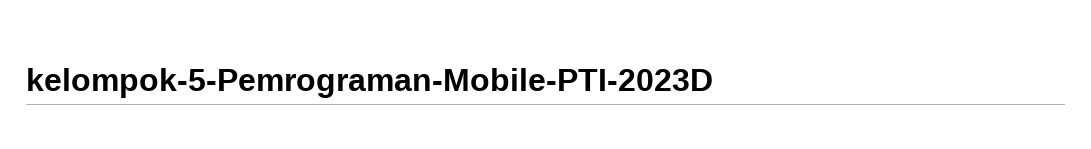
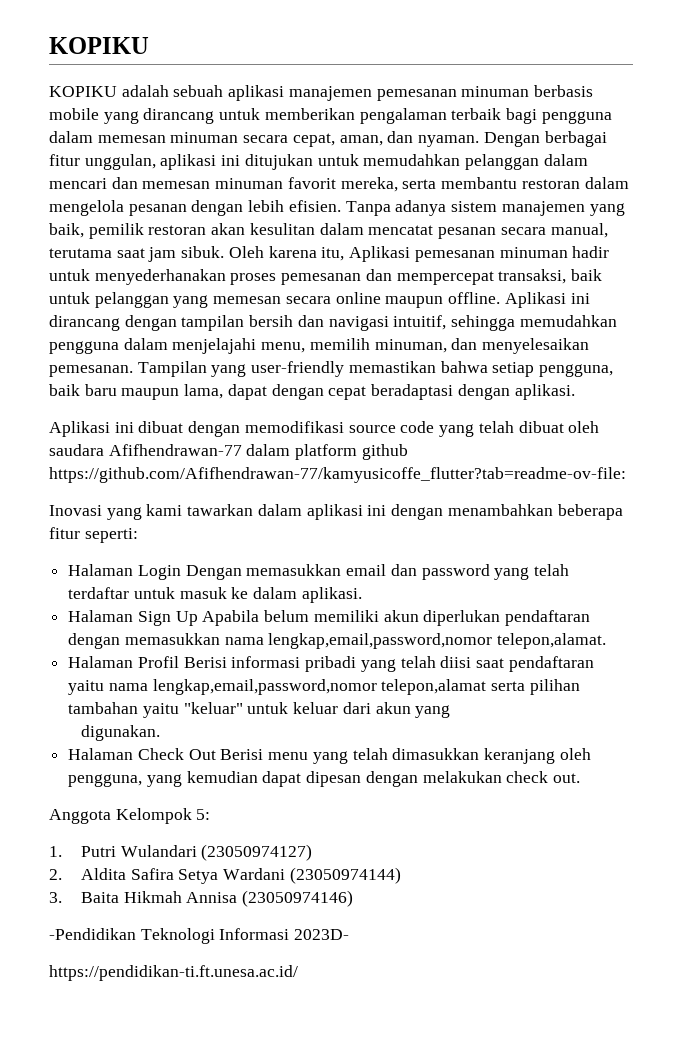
[26,68,713,98] kelompok-5-Pemrograman-Mobile-PTI-2023D -> [49,37,149,54] [49,85,594,101] [49,108,612,124] [49,131,607,147] [49,154,588,170] [49,177,629,192] [49,200,625,216] [49,223,608,239] [49,246,610,262] [49,269,603,285] [49,292,590,308] [49,315,617,331] [49,338,590,354] [49,361,614,377] [49,384,575,400] [49,421,600,437] [49,444,408,460] [49,467,626,483] [49,504,623,520] [49,527,138,543] [68,564,570,580] [68,587,362,603] [68,610,591,626] [68,633,607,649] [68,656,594,672] [68,679,580,695] [68,702,451,718] [80,725,160,741] [68,748,591,764] [68,771,581,787] [49,808,211,824] [49,844,313,861] [49,867,401,884] [49,890,353,907] [49,928,350,944] [49,965,298,981] KOPIKU // KOPIKU adalah sebuah aplikasi manajemen pemesanan minuman berbasis mobile yang dirancang untuk memberikan pengalaman terbaik bagi pengguna dalam memesan minuman secara cepat, aman, dan nyaman. Dengan berbagai fitur unggulan, aplikasi ini ditujukan untuk memudahkan pelanggan dalam mencari dan memesan minuman favorit mereka, serta membantu restoran dalam mengelola pesanan dengan lebih efisien. Tanpa adanya sistem manajemen yang baik, pemilik restoran akan kesulitan dalam mencatat pesanan secara manual, terutama saat jam sibuk. Oleh karena itu, Aplikasi pemesanan minuman hadir untuk menyederhanakan proses pemesanan dan mempercepat transaksi, baik untuk pelanggan yang memesan secara online maupun offline. Aplikasi ini dirancang dengan tampilan bersih dan navigasi intuitif, sehingga memudahkan pengguna dalam menjelajahi menu, memilih minuman, dan menyelesaikan pemesanan. Tampilan yang user-friendly memastikan bahwa setiap pengguna, baik baru maupun lama, dapat dengan cepat beradaptasi dengan aplikasi. // Aplikasi ini dibuat dengan memodifikasi source code yang telah dibuat oleh saudara Afifhendrawan-77 dalam platform github https://github.com/Afifhendrawan-77/kamyusicoffe_flutter?tab=readme-ov-file: // Inovasi yang kami tawarkan dalam aplikasi ini dengan menambahkan beberapa fitur seperti: // Halaman Login Dengan memasukkan email dan password yang telah terdaftar untuk masuk ke dalam aplikasi. // Halaman Sign Up Apabila belum memiliki akun diperlukan pendaftaran dengan memasukkan nama lengkap,email,password,nomor telepon,alamat. // Halaman Profil Berisi informasi pribadi yang telah diisi saat pendaftaran yaitu nama lengkap,email,password,nomor telepon,alamat serta pilihan tambahan yaitu "keluar" untuk keluar dari akun yang // digunakan. // Halaman Check Out Berisi menu yang telah dimasukkan keranjang oleh pengguna, yang kemudian dapat dipesan dengan melakukan check out. // Anggota Kelompok 5: // 1. Putri Wulandari (23050974127) // 2. Aldita Safira Setya Wardani (23050974144) // 3. Baita Hikmah Annisa (23050974146) // -Pendidikan Teknologi Informasi 2023D- // https://pendidikan-ti.ft.unesa.ac.id/

